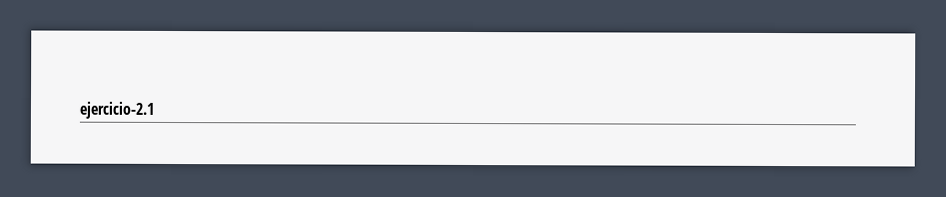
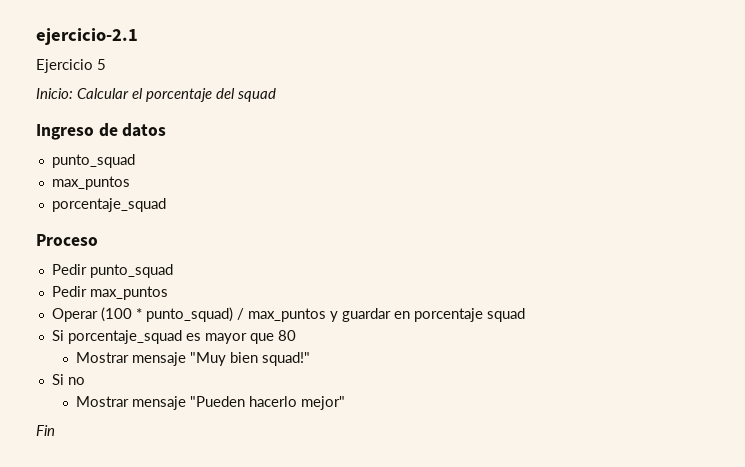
(154, 110) none -> [36,59,106,73] [36,88,276,102] [36,123,167,140] [51,154,135,168] [51,176,130,190] [51,198,166,212] [36,234,98,246] [51,264,173,278] [51,286,168,300] [51,307,525,322] [51,330,296,344] [75,352,310,366] [51,374,85,385] [75,396,345,410] [36,425,55,436] // Ejercicio 5 // Inicio: Calcular el porcentaje del squad // Ingreso de datos // punto_squad // max_puntos // porcentaje_squad // Proceso // Pedir punto_squad // Pedir max_puntos // Operar (100 * punto_squad) / max_puntos y guardar en porcentaje squad // Si porcentaje_squad es mayor que 80 // Mostrar mensaje "Muy bien squad!" // Si no // Mostrar mensaje "Pueden hacerlo mejor" // Fin

